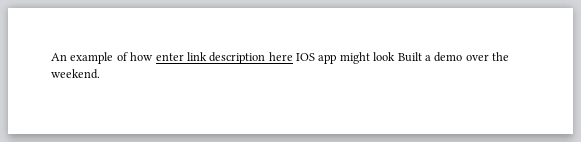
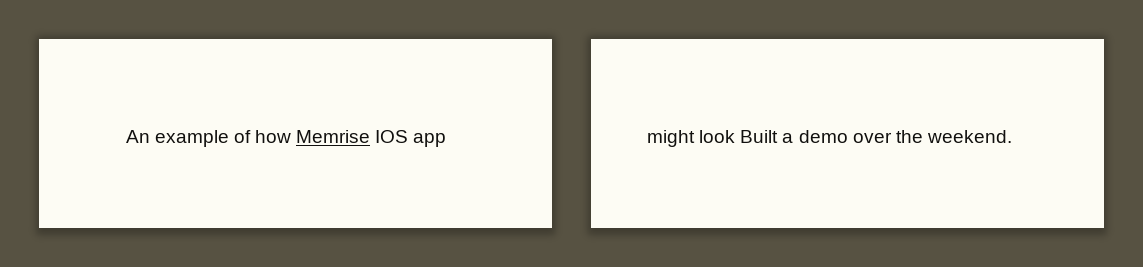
[155,52,293,64] enter link description here -> [296,130,371,143] Memrise

